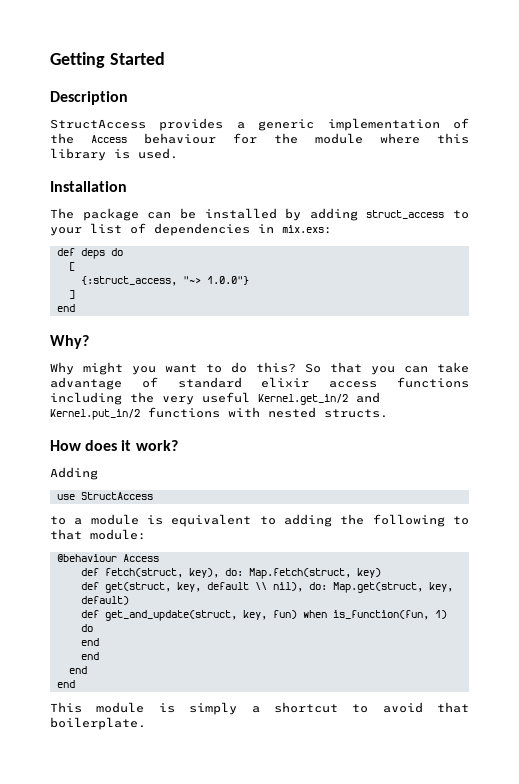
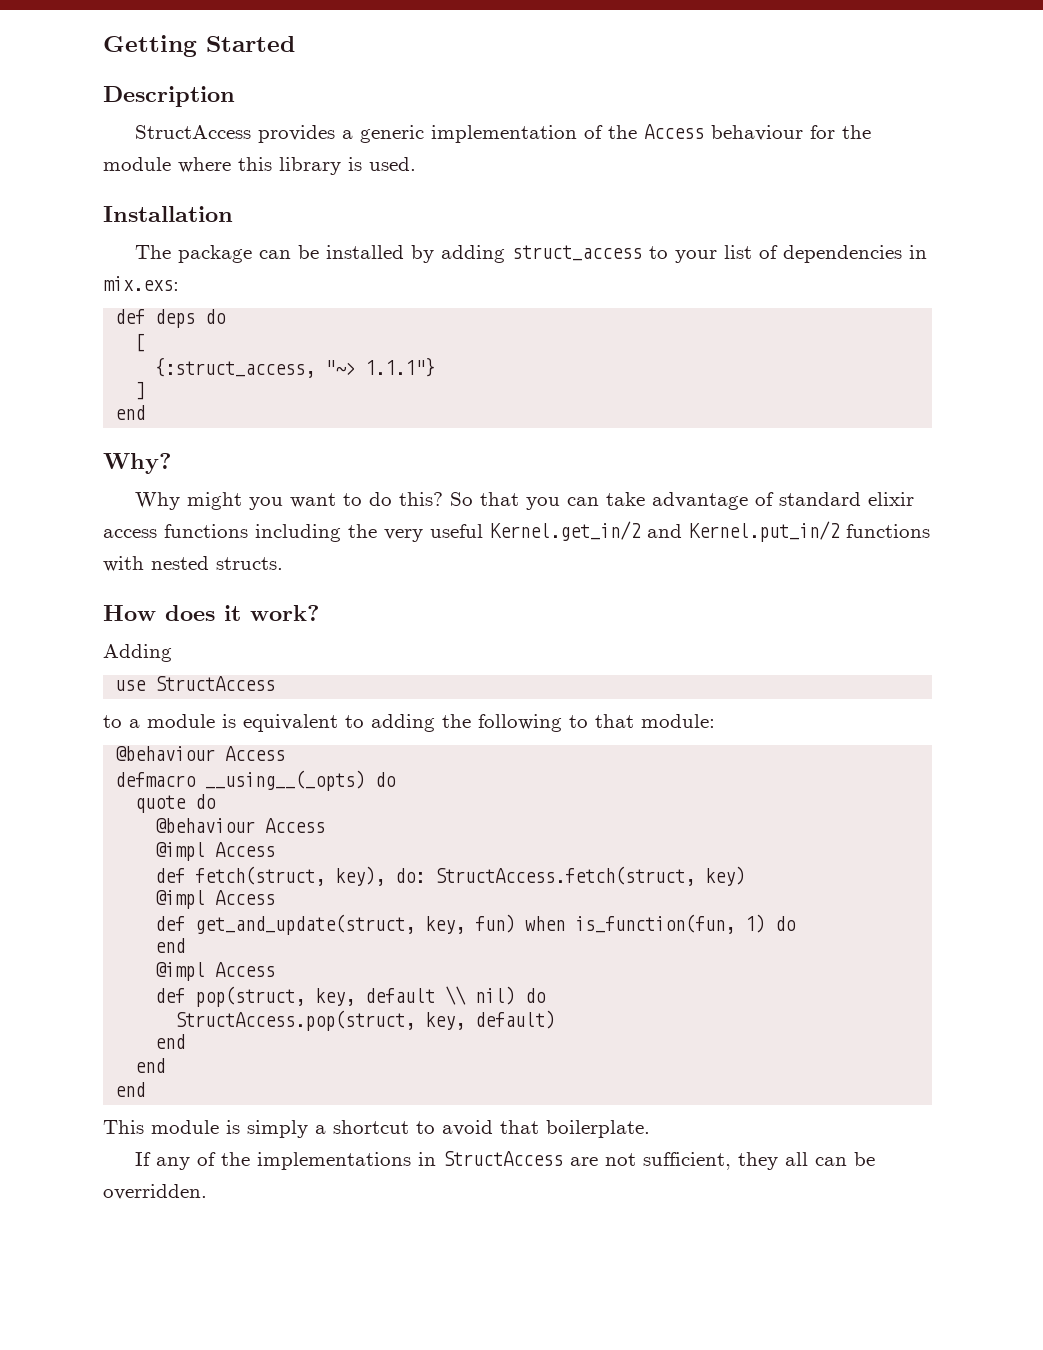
[206,276,249,285] 1.0.0"} -> [365,357,436,377] 1.1.1"}
(159, 558) none -> [115,770,397,791] [135,794,217,813] [155,818,326,833] [155,842,276,861] // defmacro __using__(_opts) do // quote do // @behaviour Access // @impl Access
[248,568,351,579] Map.fetch(struct, -> [435,866,696,886] StructAccess.fetch(struct,
[80,582,453,593] [80,596,129,605] def get(struct, key, default \\ nil), do: Map.get(struct, key, default) -> [155,890,276,909] @impl Access
(99, 642) none -> [155,962,276,981] [155,986,547,1007] [175,1010,556,1031] // @impl Access // def pop(struct, key, default \\ nil) do // StructAccess.pop(struct, key, default)
(146, 723) none -> [134,1151,875,1170] [103,1184,207,1200] // If any of the implementations in StructAccess are not sufficient, they all can be overridden.

